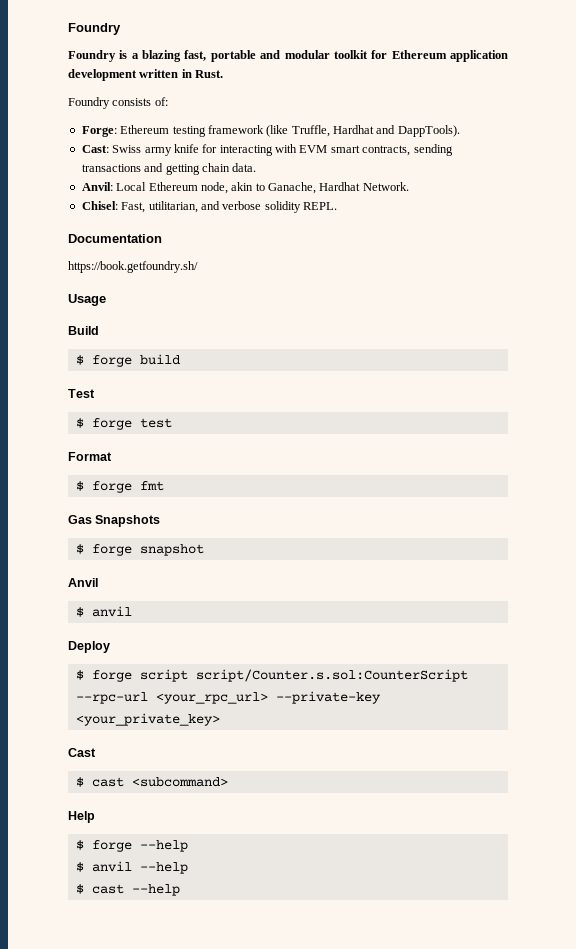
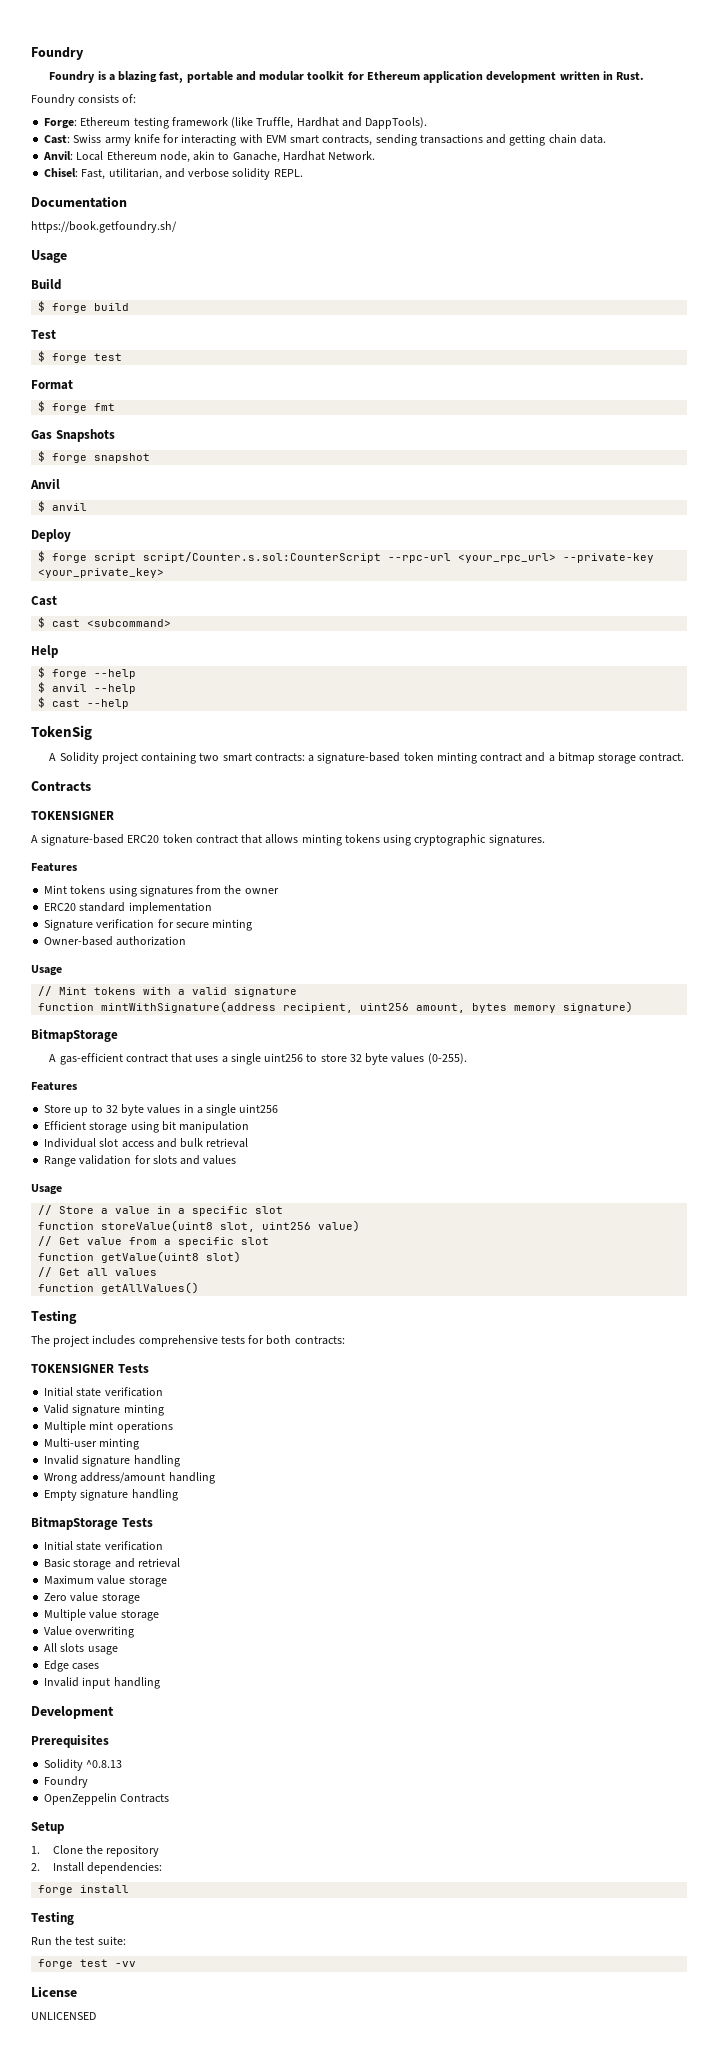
(180, 890) none -> [31,725,92,740] [49,752,685,764] [31,781,91,792] [31,811,114,820] [31,834,545,846] [31,863,77,872] [44,885,279,897] [44,902,212,914] [44,919,253,931] [44,936,187,946] [31,965,62,976] [38,986,298,997] [38,1001,634,1013] [31,1029,118,1042] [49,1053,467,1065] [31,1082,77,1091] [44,1104,279,1116] [44,1121,250,1133] [44,1138,249,1148] [44,1155,237,1167] [31,1184,62,1195] [38,1205,284,1216] [38,1220,361,1232] [38,1236,270,1247] [38,1251,242,1263] [38,1267,158,1277] [38,1282,200,1294] [31,1310,77,1324] [31,1335,345,1347] [31,1364,149,1373] [44,1387,163,1397] [44,1404,164,1416] [44,1421,173,1433] [44,1438,140,1450] [44,1455,180,1467] [44,1472,215,1484] [44,1489,178,1501] [31,1517,153,1530] [44,1541,163,1551] [44,1558,180,1570] [44,1575,167,1587] [44,1592,140,1604] [44,1609,159,1621] [44,1626,135,1638] [44,1643,118,1655] [44,1660,100,1672] [44,1677,160,1689] [31,1706,114,1719] [31,1735,109,1748] [44,1759,123,1771] [44,1776,89,1788] [44,1793,170,1805] [31,1822,64,1834] [31,1845,160,1857] [31,1862,163,1874] [38,1885,130,1895] [31,1912,74,1925] [31,1936,126,1945] [38,1959,137,1969] [31,1986,77,1997] [31,2012,96,2020] // TokenSig // A Solidity project containing two smart contracts: a signature-based token minting contract and a bitmap storage contract. // Contracts // TOKENSIGNER // A signature-based ERC20 token contract that allows minting tokens using cryptographic signatures. // Features // Mint tokens using signatures from the owner // ERC20 standard implementation // Signature verification for secure minting // Owner-based authorization // Usage // // Mint tokens with a valid signature // function mintWithSignature(address recipient, uint256 amount, bytes memory signature) // BitmapStorage // A gas-efficient contract that uses a single uint256 to store 32 byte values (0-255). // Features // Store up to 32 byte values in a single uint256 // Efficient storage using bit manipulation // Individual slot access and bulk retrieval // Range validation for slots and values // Usage // // Store a value in a specific slot // function storeValue(uint8 slot, uint256 value) // // Get value from a specific slot // function getValue(uint8 slot) // // Get all values // function getAllValues() // Testing // The project includes comprehensive tests for both contracts: // TOKENSIGNER Tests // Initial state verification // Valid signature minting // Multiple mint operations // Multi-user minting // Invalid signature handling // Wrong address/amount handling // Empty signature handling // BitmapStorage Tests // Initial state verification // Basic storage and retrieval // Maximum value storage // Zero value storage // Multiple value storage // Value overwriting // All slots usage // Edge cases // Invalid input handling // Development // Prerequisites // Solidity ^0.8.13 // Foundry // OpenZeppelin Contracts // Setup // 1. Clone the repository // 2. Install dependencies: // forge install // Testing // Run the test suite: // forge test -vv // License // UNLICENSED

